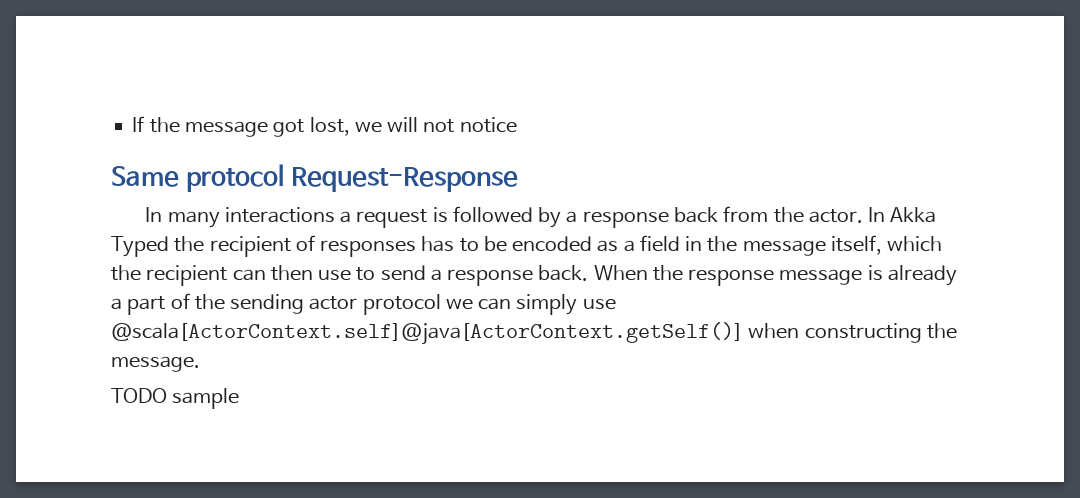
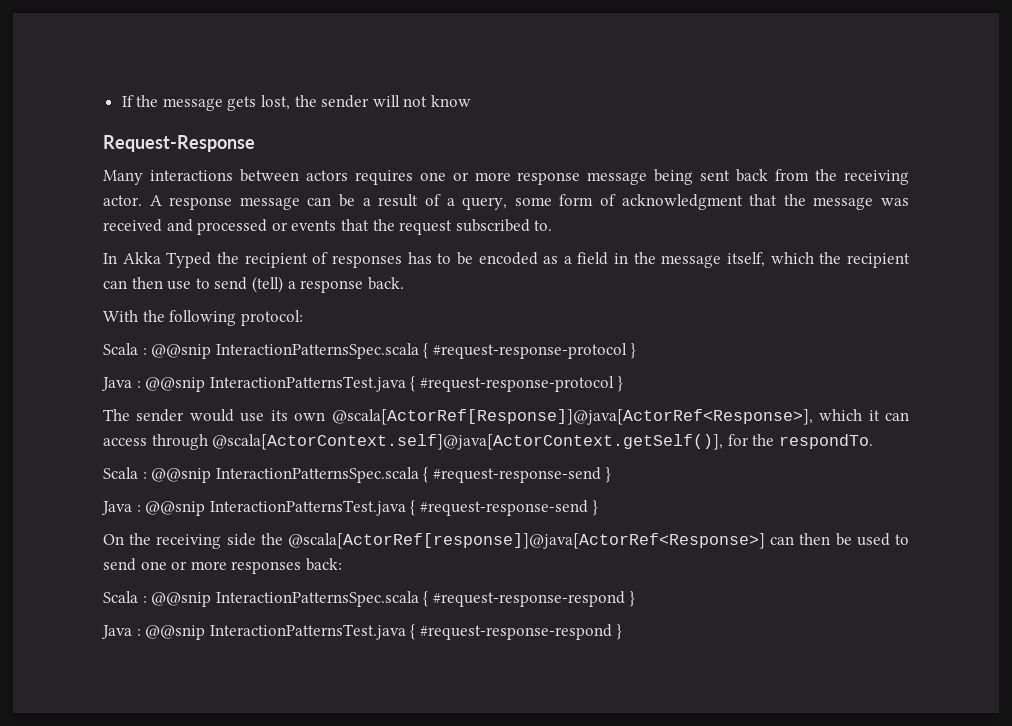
[273,117,517,137] [111,164,519,192] [145,206,863,228] got lost, we will not notice // Same protocol Request-Response // In many interactions a request is followed by a response back from the actor. -> [227,95,472,111] [103,135,255,152] [103,169,909,185] [103,194,909,210] [103,219,553,235] gets lost, the sender will not know // Request-Response // Many interactions between actors requires one or more response message being sent back from the receiving actor. A response message can be a result of a query, some form of acknowledgment that the message was received and processed or events that the request subscribed to. //
(426, 273) none -> [251,276,283,293] (tell)
[593,265,957,286] [111,293,616,315] [111,322,957,345] [111,356,200,372] [111,388,240,409] When the response message is already a part of the sending actor protocol we can simply use @scala[ActorContext.self]@java[ActorContext.getSelf()] when constructing the message. // TODO sample -> [103,310,303,326] [103,343,636,359] [101,376,623,392] [103,409,910,425] [103,434,873,450] [103,467,611,483] [101,500,598,516] [103,533,910,549] [103,558,342,574] [103,591,635,607] [101,624,622,640] // With the following protocol: // Scala : @@snip InteractionPatternsSpec.scala { #request-response-protocol } // Java : @@snip InteractionPatternsTest.java { #request-response-protocol } // The sender would use its own @scala[ActorRef[Response]]@java[ActorRef<Response>], which it can access through @scala[ActorContext.self]@java[ActorContext.getSelf()], for the respondTo. // Scala : @@snip InteractionPatternsSpec.scala { #request-response-send } // Java : @@snip InteractionPatternsTest.java { #request-response-send } // On the receiving side the @scala[ActorRef[response]]@java[ActorRef<Response>] can then be used to send one or more responses back: // Scala : @@snip InteractionPatternsSpec.scala { #request-response-respond } // Java : @@snip InteractionPatternsTest.java { #request-response-respond }

